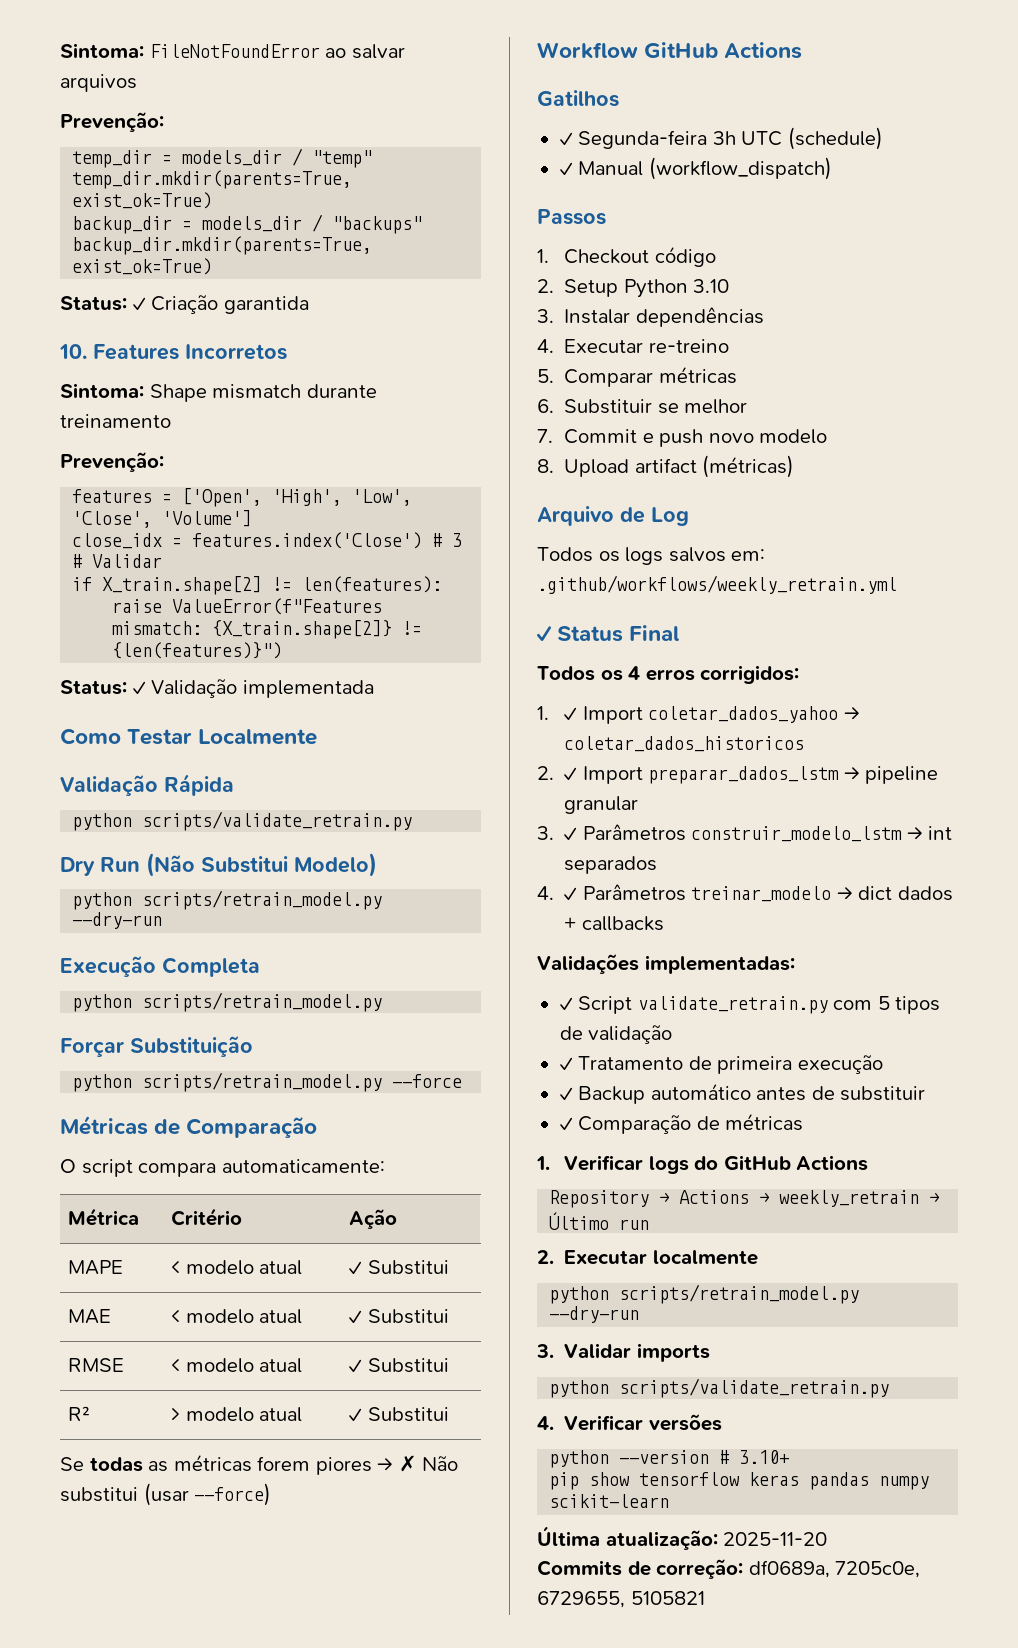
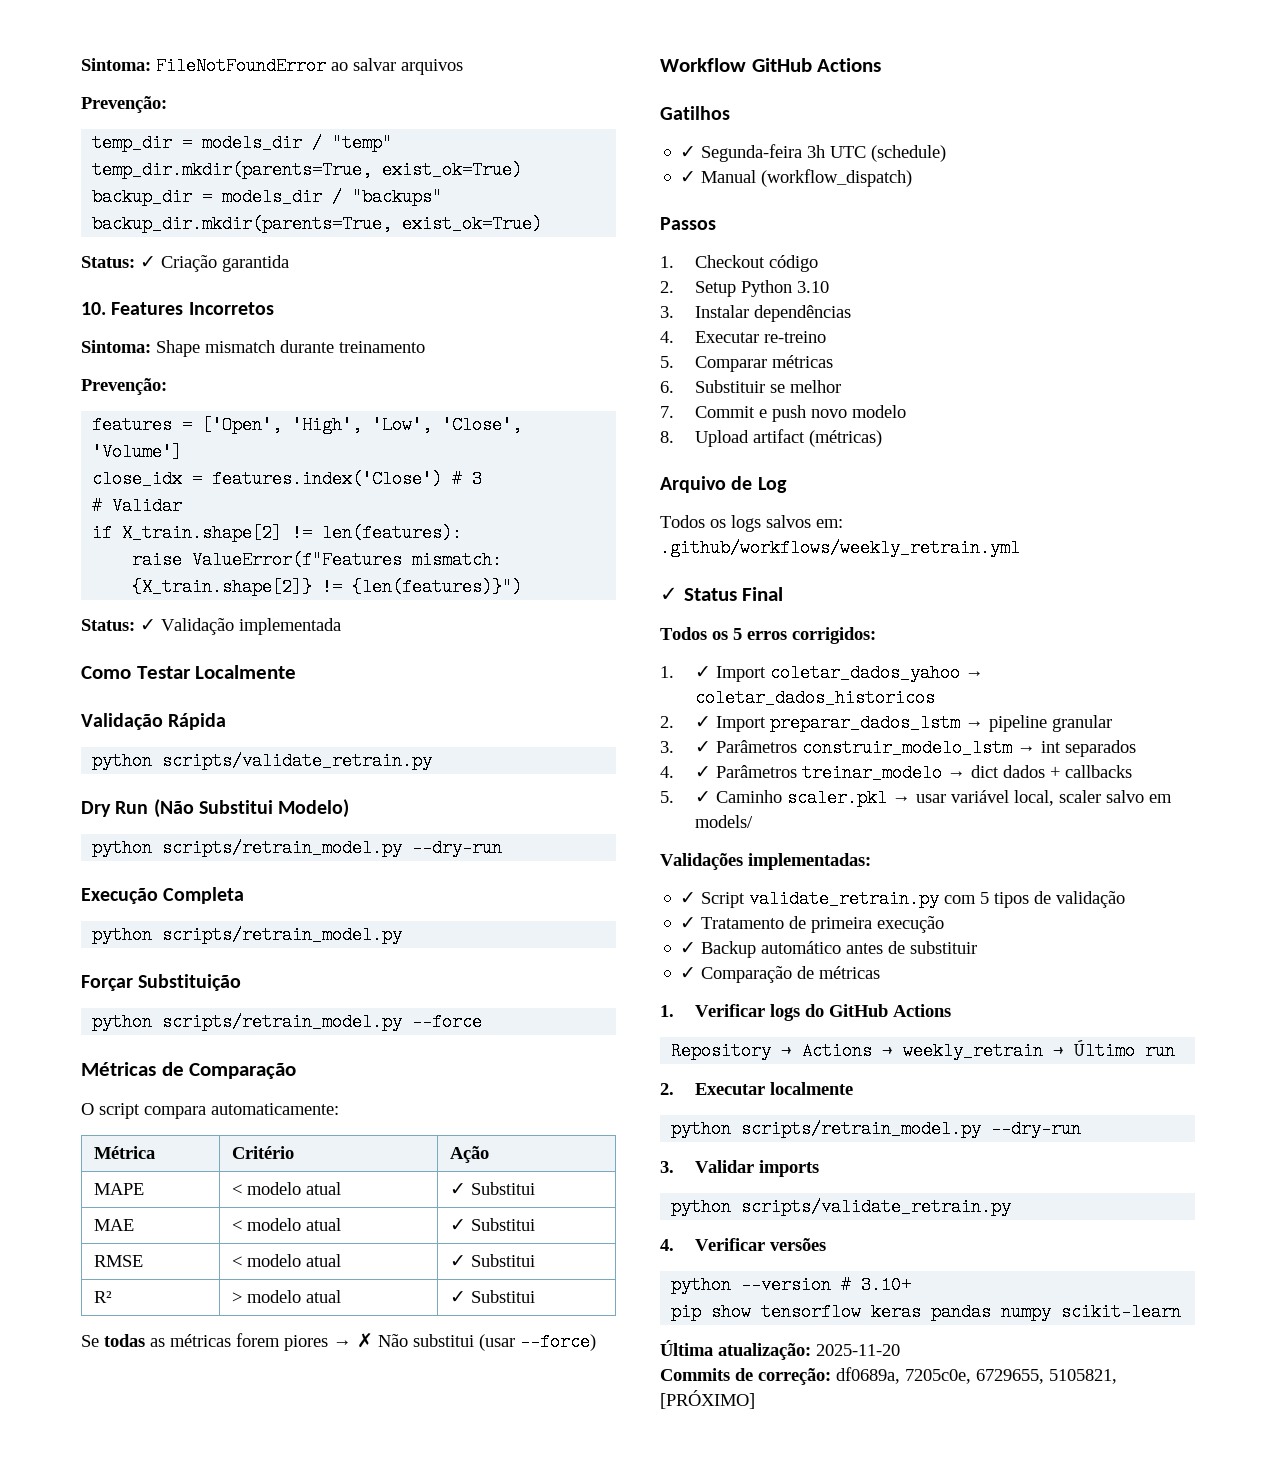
[628,666,641,680] 4 -> [733,628,742,640] 5
(664, 923) none -> [660,789,1172,807] [694,815,753,828] // 5. ✓ Caminho scaler.pkl → usar variável local, scaler salvo em models/
[630,1591,705,1605] 5105821 -> [1049,1369,1117,1384] [660,1390,755,1409] 5105821, [PRÓXIMO]

